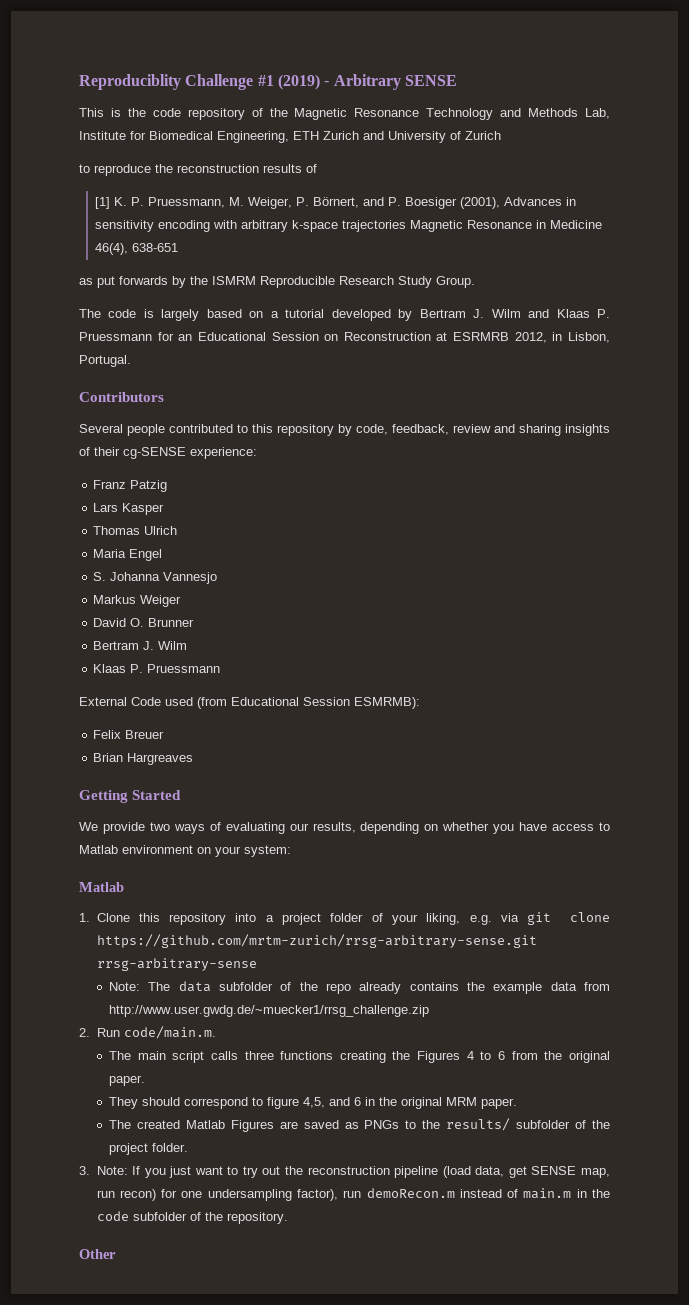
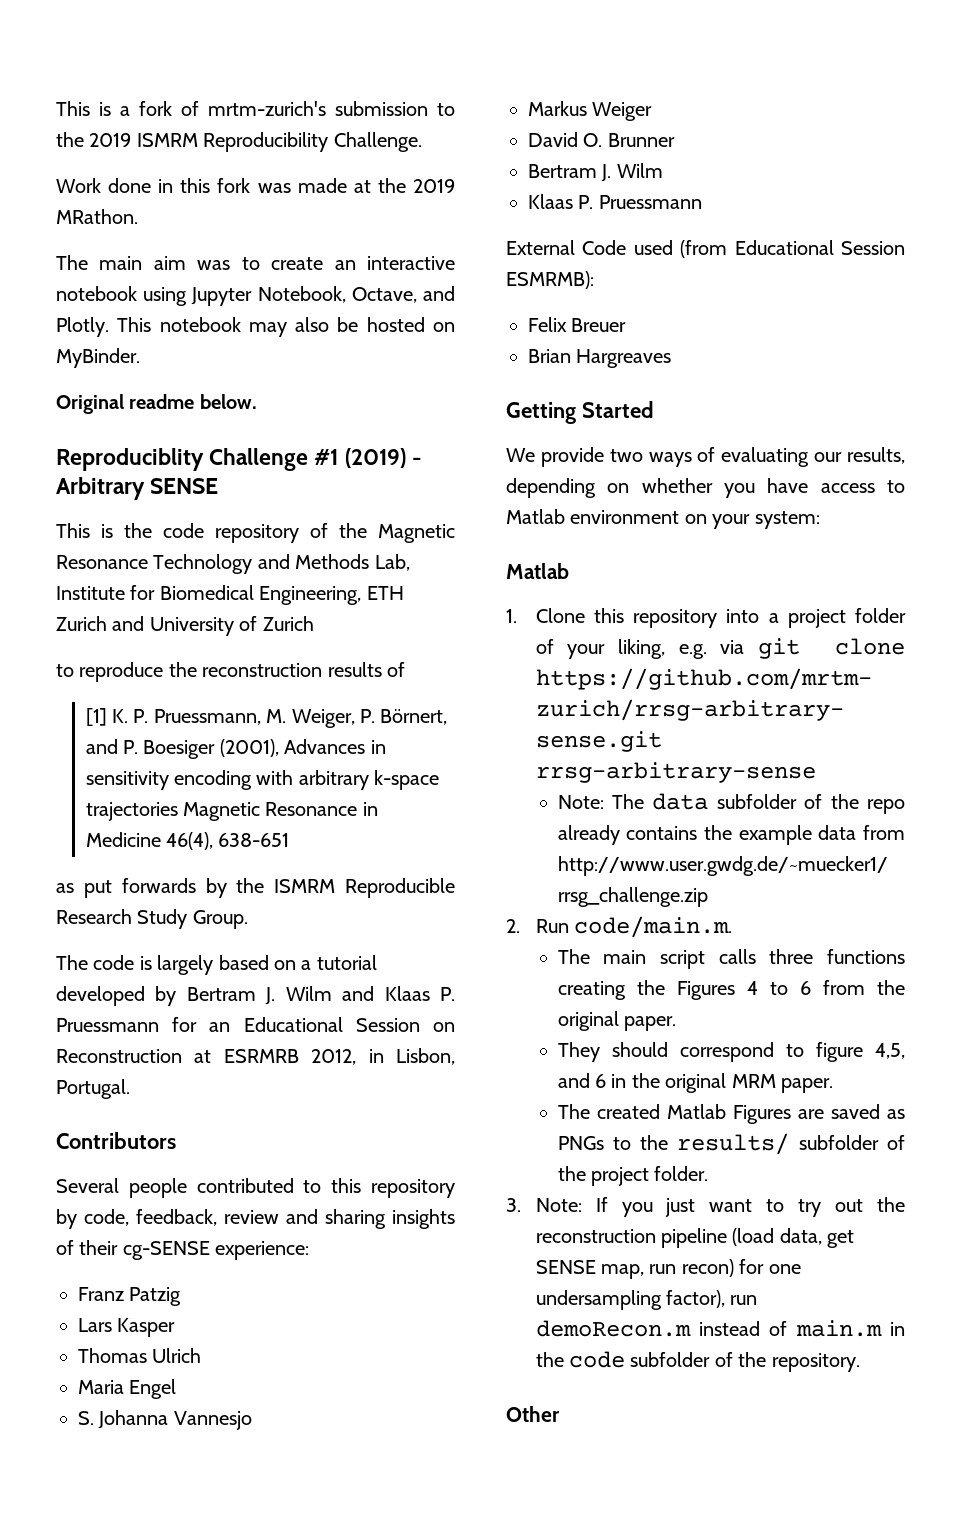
(79, 82) none -> [56,101,455,116] [56,132,422,152] [56,178,456,193] [56,209,138,224] [56,255,455,270] [56,286,455,306] [56,317,455,337] [56,348,140,368] [56,394,257,414] This is a fork of mrtm-zurich's submission to the 2019 ISMRM Reproducibility Challenge. // Work done in this fork was made at the 2019 MRathon. // The main aim was to create an interactive notebook using Jupyter Notebook, Octave, and Plotly. This notebook may also be hosted on MyBinder. // Original readme below. //

